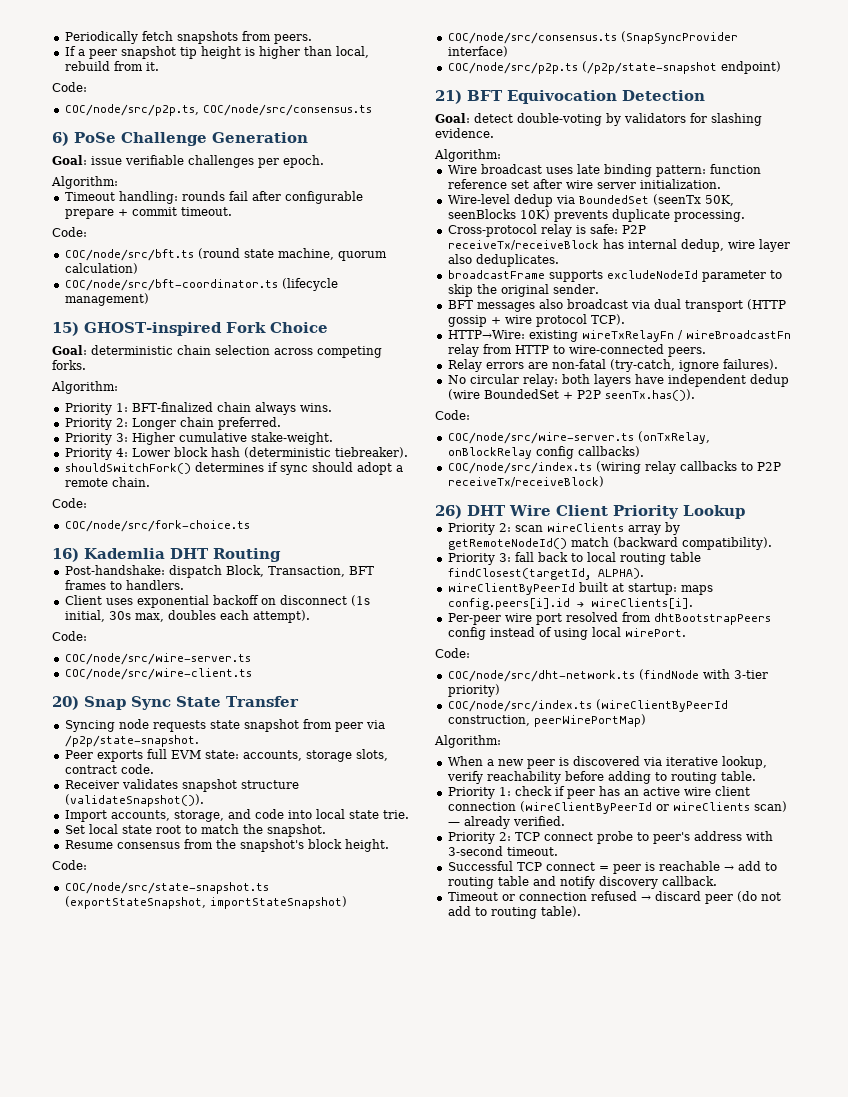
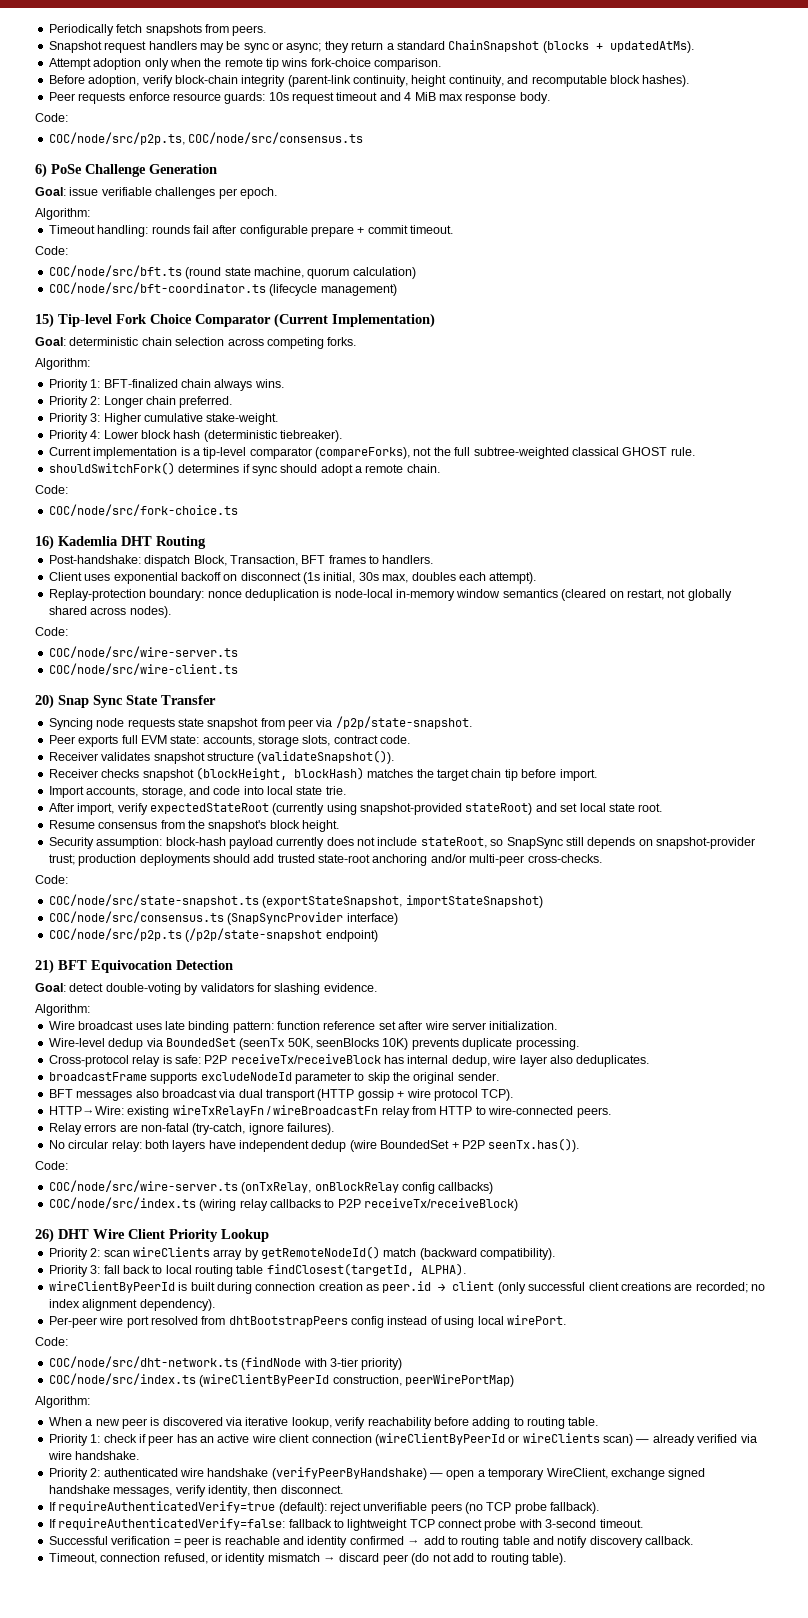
[64,46,369,59] [64,61,159,71] If a peer snapshot tip height is higher than local, rebuild from it. -> [48,40,694,53] [48,58,442,70] [48,75,690,87] [48,92,550,104] Snapshot request handlers may be sync or async; they return a standard ChainSnapshot (blocks + updatedAtMs). // Attempt adoption only when the remote tip wins fork-choice comparison. // Before adoption, verify block-chain integrity (parent-link continuity, height continuity, and recomputable block hashes). // Peer requests enforce resource guards: 10s request timeout and 4 MiB max response body.
[84,322,222,336] GHOST-inspired -> [58,314,112,327] Tip-level
(328, 327) none -> [195,313,435,328] Comparator (Current Implementation)
(408, 452) none -> [48,447,695,459] // Current implementation is a tip-level comparator (compareForks), not the full subtree-weighted classical GHOST rule.
(310, 616) none -> [48,589,732,601] [48,606,171,618] // Replay-protection boundary: nonce deduplication is node-local in-memory window semantics (cleared on restart, not globally shared across nodes).
(204, 800) none -> [48,767,597,781] // Receiver checks snapshot (blockHeight, blockHash) matches the target chain tip before import.
[64,824,326,837] Set local state root to match the snapshot. -> [48,803,663,815] After import, verify expectedStateRoot (currently using snapshot-provided stateRoot) and set local state root.
(389, 845) none -> [48,837,755,849] [48,854,602,866] // Security assumption: block-hash payload currently does not include stateRoot, so SnapSync still depends on snapshot-provider trust; production deployments should add trusted state-root anchoring and/or multi-peer cross-checks.
[578,582,713,595] [447,598,693,610] built at startup: maps config.peers[i].id → wireClients[i]. -> [178,1281,765,1294] [48,1299,215,1311] is built during connection creation as peer.id → client (only successful client creations are recorded; no index alignment dependency).
[512,816,565,826] [447,831,742,844] verified. // Priority 2: TCP connect probe to peer's address -> [697,1434,757,1443] [47,1451,140,1460] [48,1467,706,1480] [48,1485,343,1497] [48,1501,600,1514] [48,1518,517,1531] verified via wire handshake. // Priority 2: authenticated wire handshake (verifyPeerByHandshake) — open a temporary WireClient, exchange signed handshake messages, verify identity, then disconnect. // If requireAuthenticatedVerify=true (default): reject unverifiable peers (no TCP probe fallback). // If requireAuthenticatedVerify=false: fallback to lightweight TCP connect probe
[516,862,595,871] TCP connect -> [111,1536,171,1545] verification
(720, 866) none -> [283,1536,404,1548] and identity confirmed
[447,891,637,901] Timeout or connection refused -> [48,1553,320,1565] Timeout, connection refused, or identity mismatch

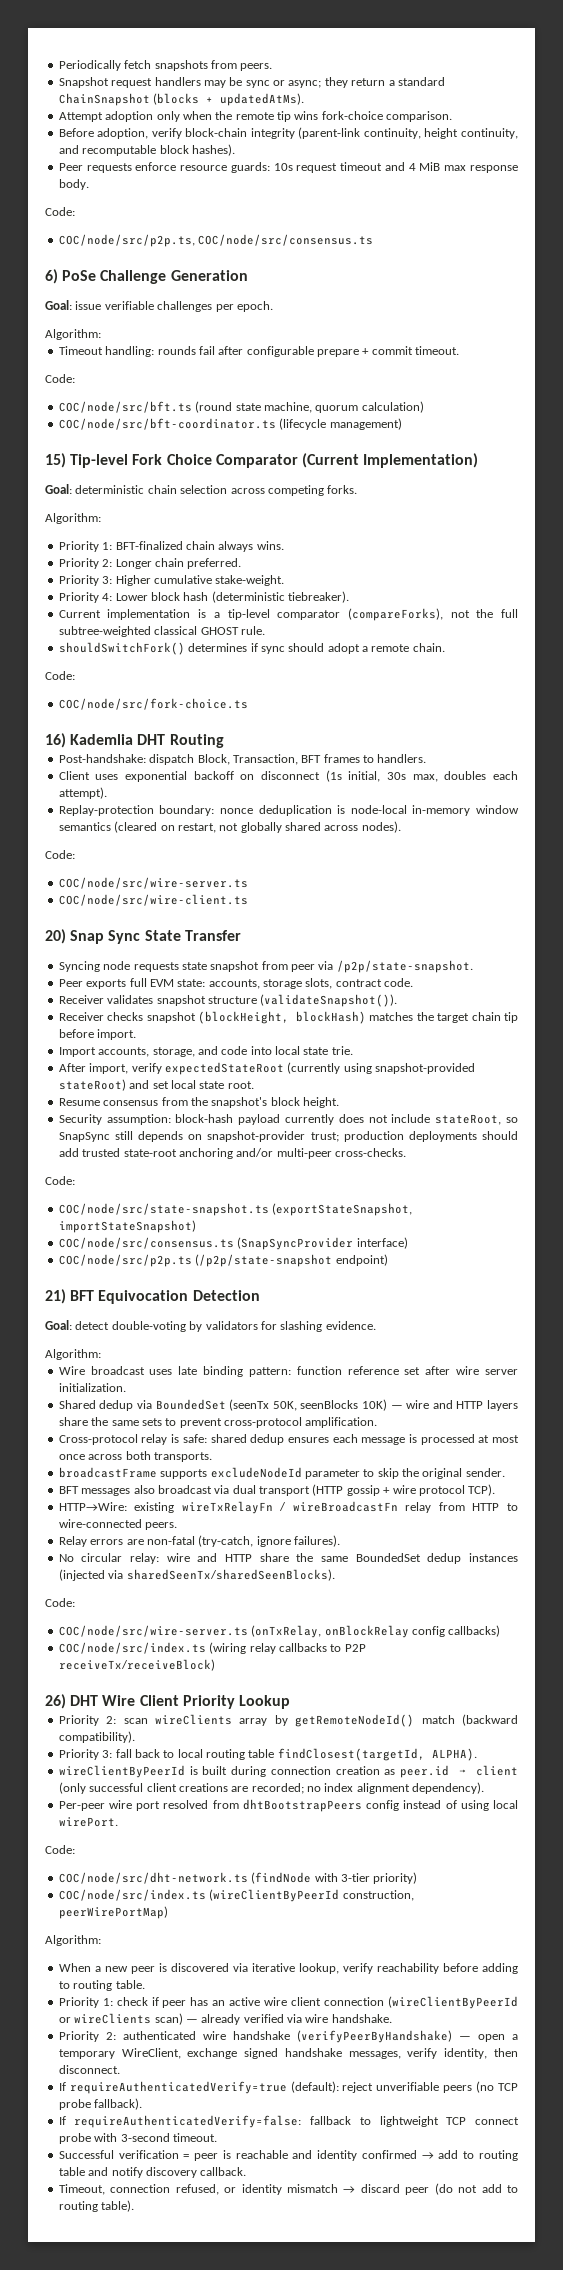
[48,1038,105,1047] Wire-level -> [58,1400,96,1409] Shared
[411,1038,579,1050] [48,1054,650,1067] prevents duplicate processing. // Cross-protocol relay is safe: P2P receiveTx/receiveBlock has internal dedup, wire layer also deduplicates. -> [390,1400,519,1411] [58,1417,378,1428] [58,1434,519,1445] [58,1451,212,1462] — wire and HTTP layers share the same sets to prevent cross-protocol amplification. // Cross-protocol relay is safe: shared dedup ensures each message is processed at most once across both transports.
[144,1138,580,1152] both layers have independent dedup (wire BoundedSet + P2P seenTx.has()). -> [166,1553,519,1564] [58,1569,335,1581] wire and HTTP share the same BoundedSet dedup instances (injected via sharedSeenTx/sharedSeenBlocks).

